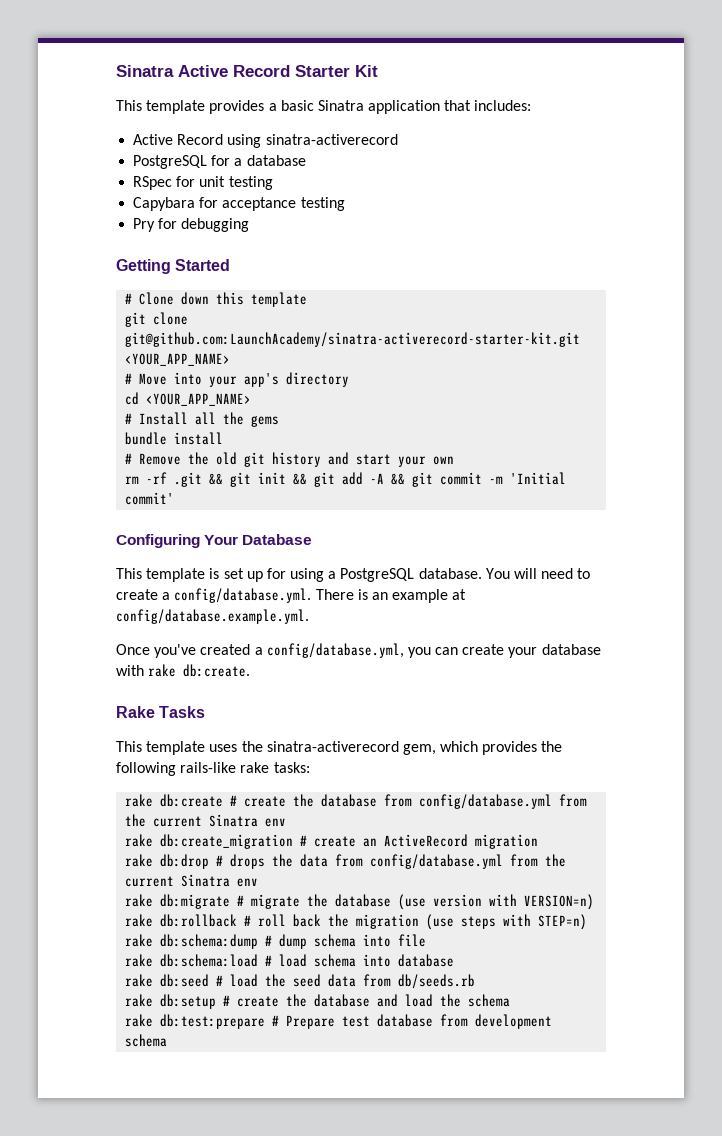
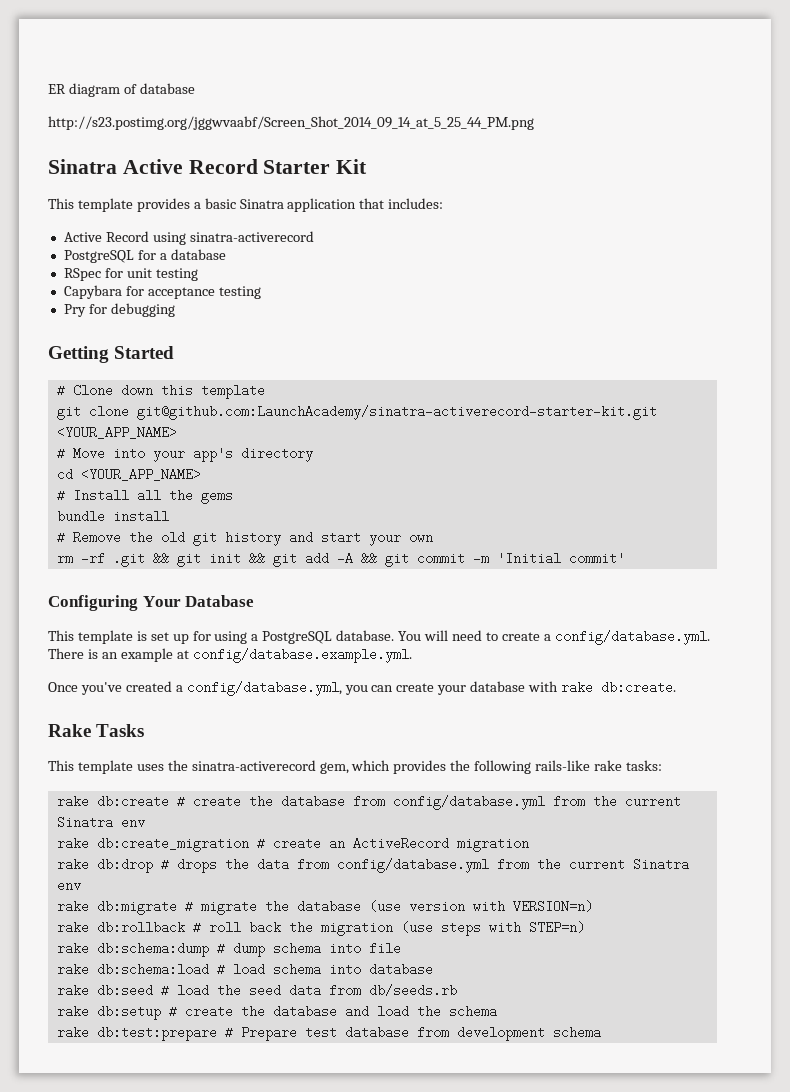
(116, 71) none -> [48,83,195,97] [48,116,534,130] ER diagram of database // http://s23.postimg.org/jggwvaabf/Screen_Shot_2014_09_14_at_5_25_44_PM.png //

